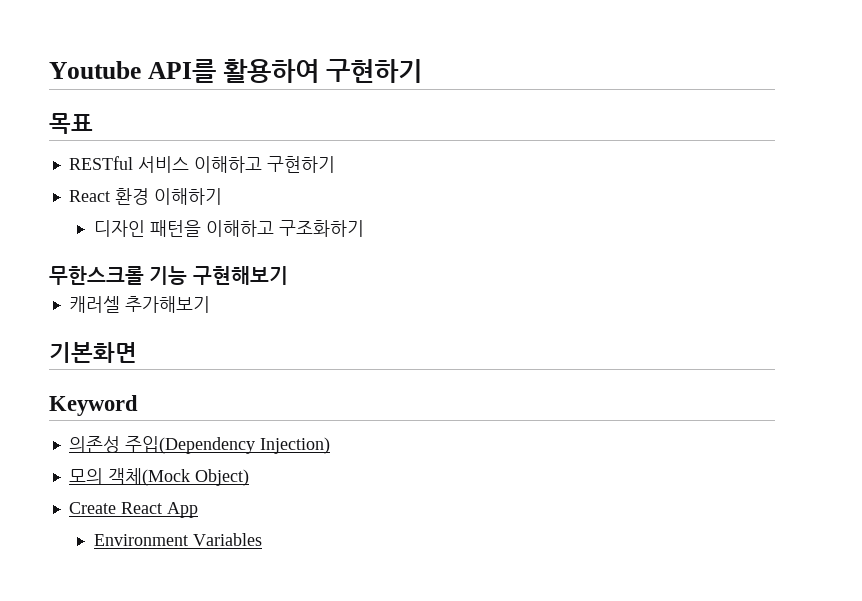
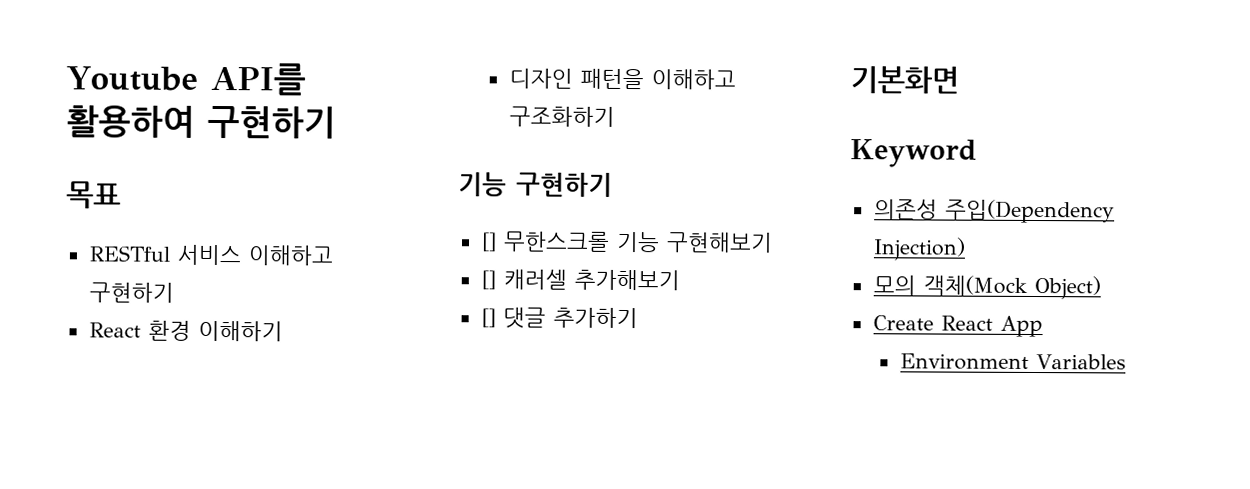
(364, 228) none -> [458,172,613,197] [480,232,497,252] 기능 구현하기 // []
(288, 275) none -> [480,270,496,290] []
(210, 304) none -> [480,307,638,329] // [] 댓글 추가하기

